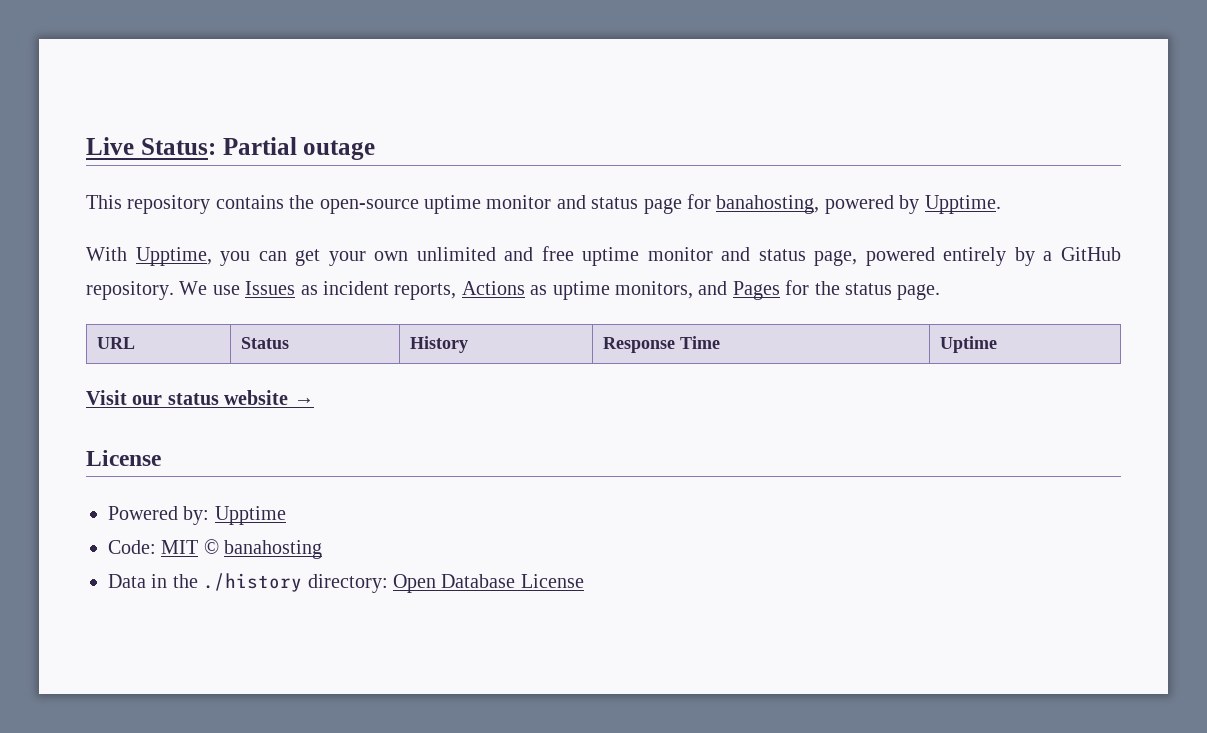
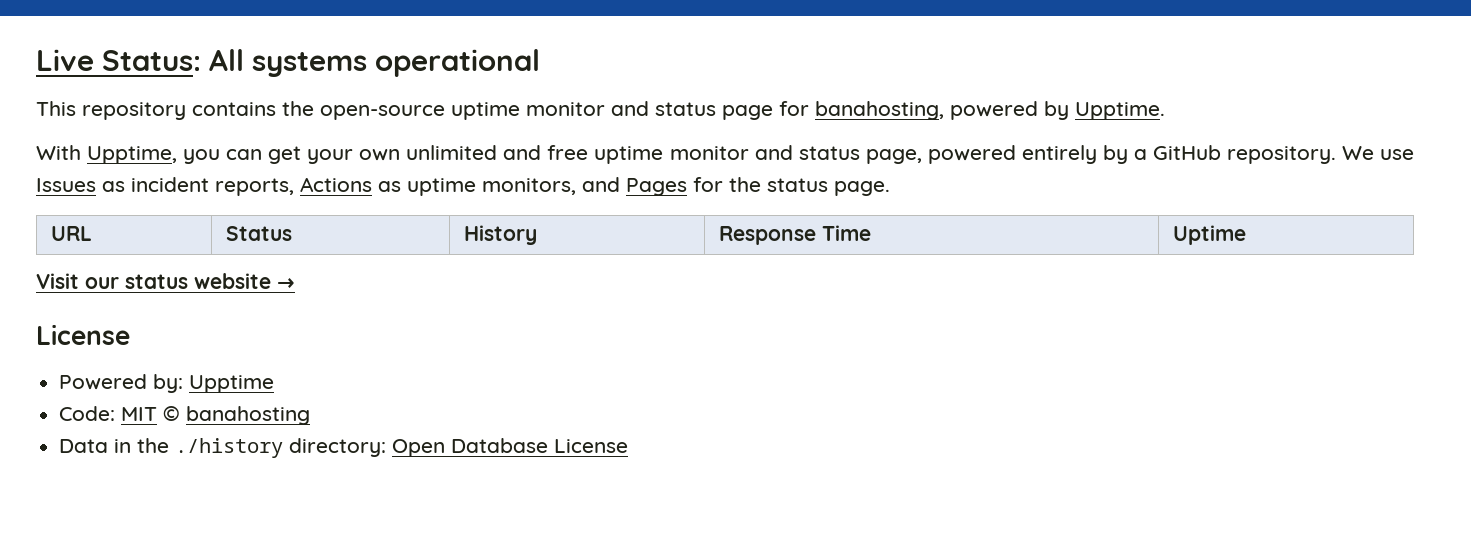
[222,137,376,160] Partial outage -> [209,49,540,77] All systems operational

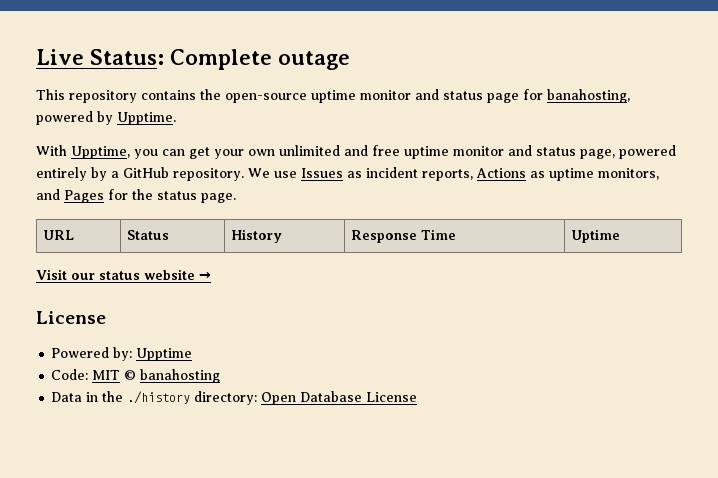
[209,49,540,77] All systems operational -> [170,49,350,70] Complete outage

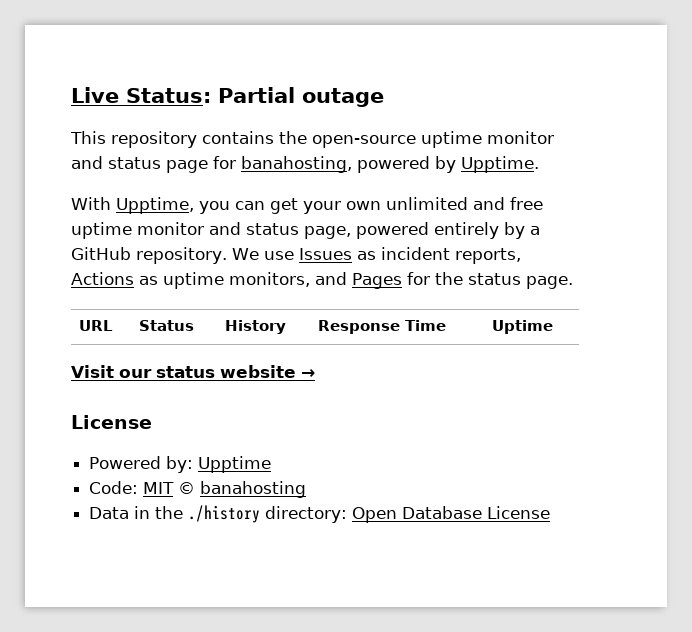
[170,49,272,70] Complete -> [218,87,295,103] Partial

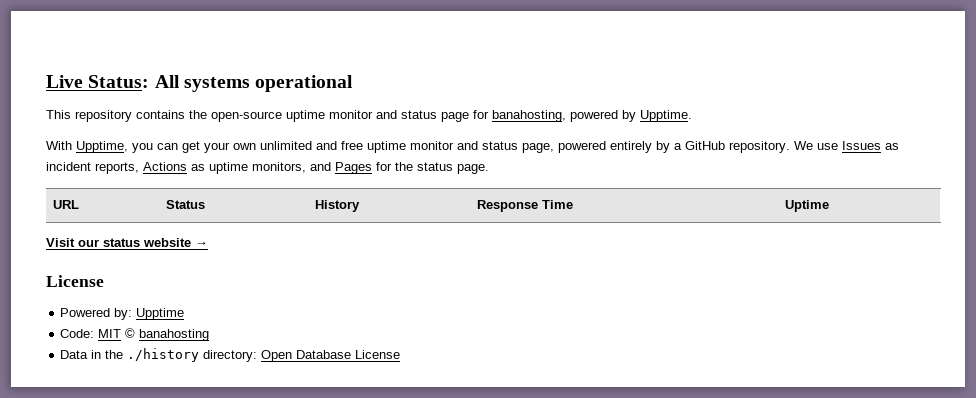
[218,87,384,107] Partial outage -> [154,75,354,92] All systems operational

